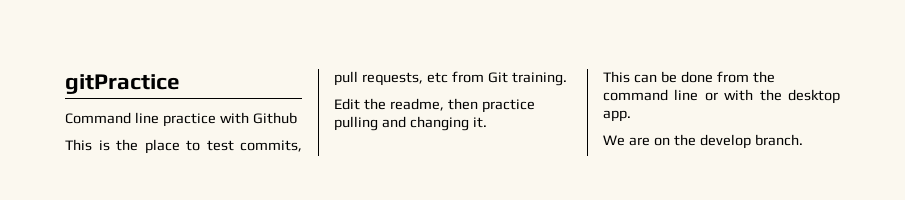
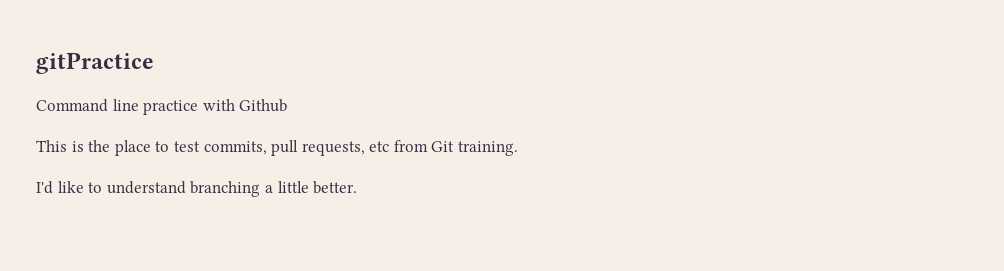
[334,98,535,113] [334,116,487,131] [603,71,775,83] [603,89,840,104] [603,110,631,122] [603,134,803,149] Edit the readme, then practice pulling and changing it. // This can be done from the command line or with the desktop app. // We are on the develop branch. -> [36,181,358,197] I'd like to understand branching a little better.

